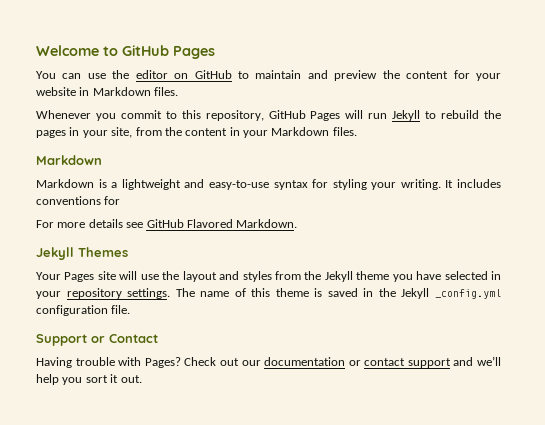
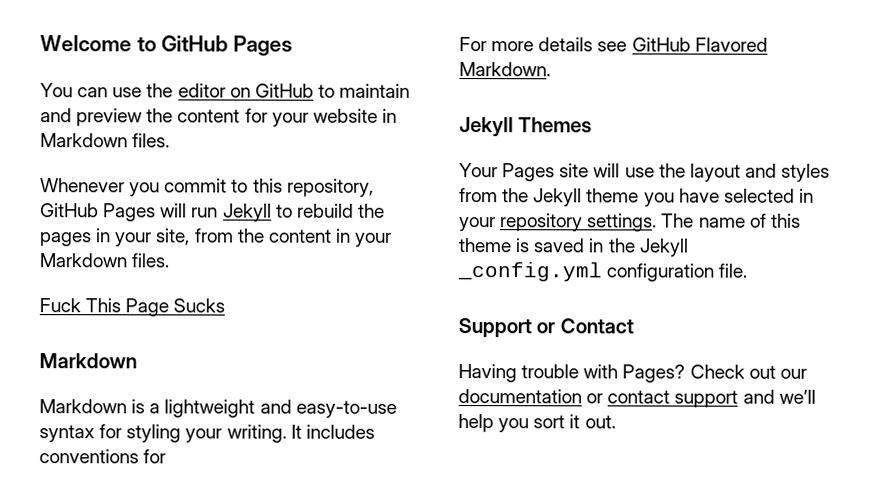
(357, 131) none -> [39,298,226,317] // Fuck This Page Sucks

